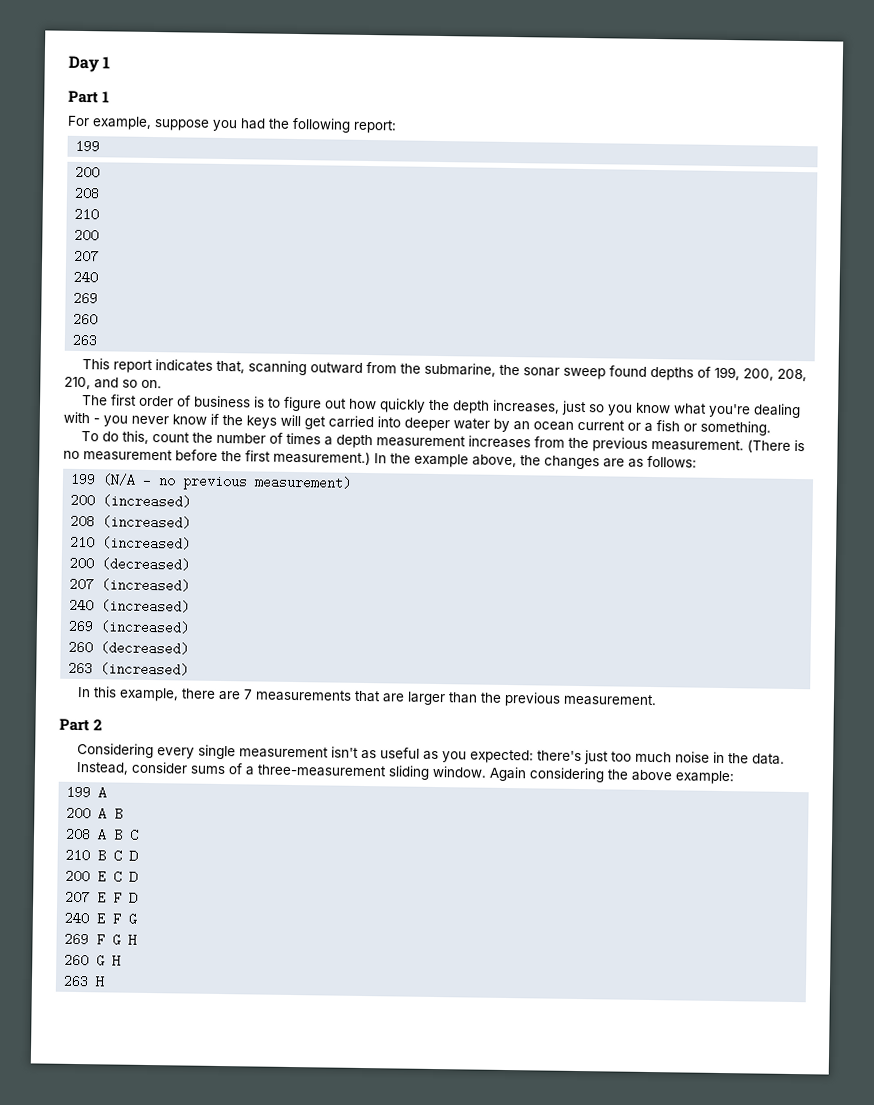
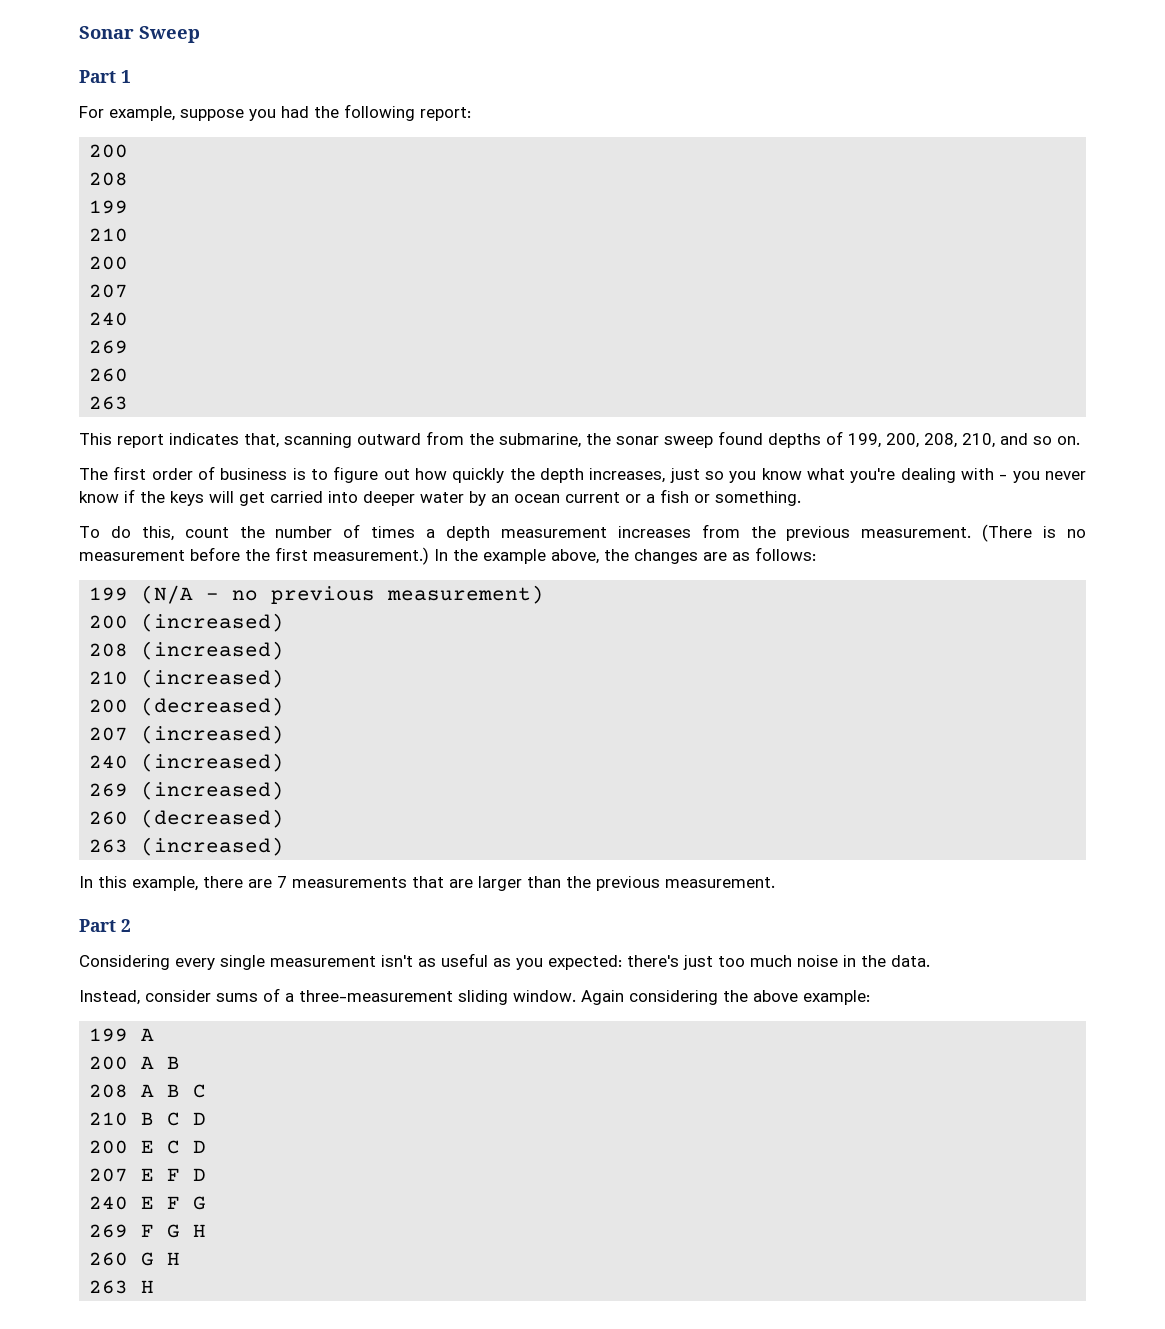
[68,55,111,73] Day 1 -> [79,26,200,43] Sonar Sweep
[75,139,101,154] // 199 -> (471, 114) none
(101, 193) none -> [89,200,129,214] // 199

